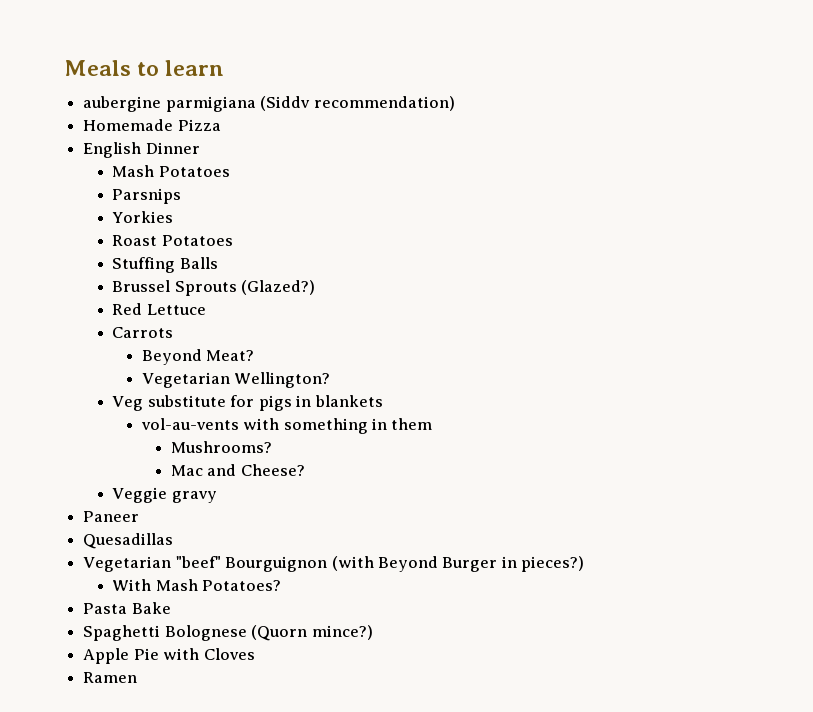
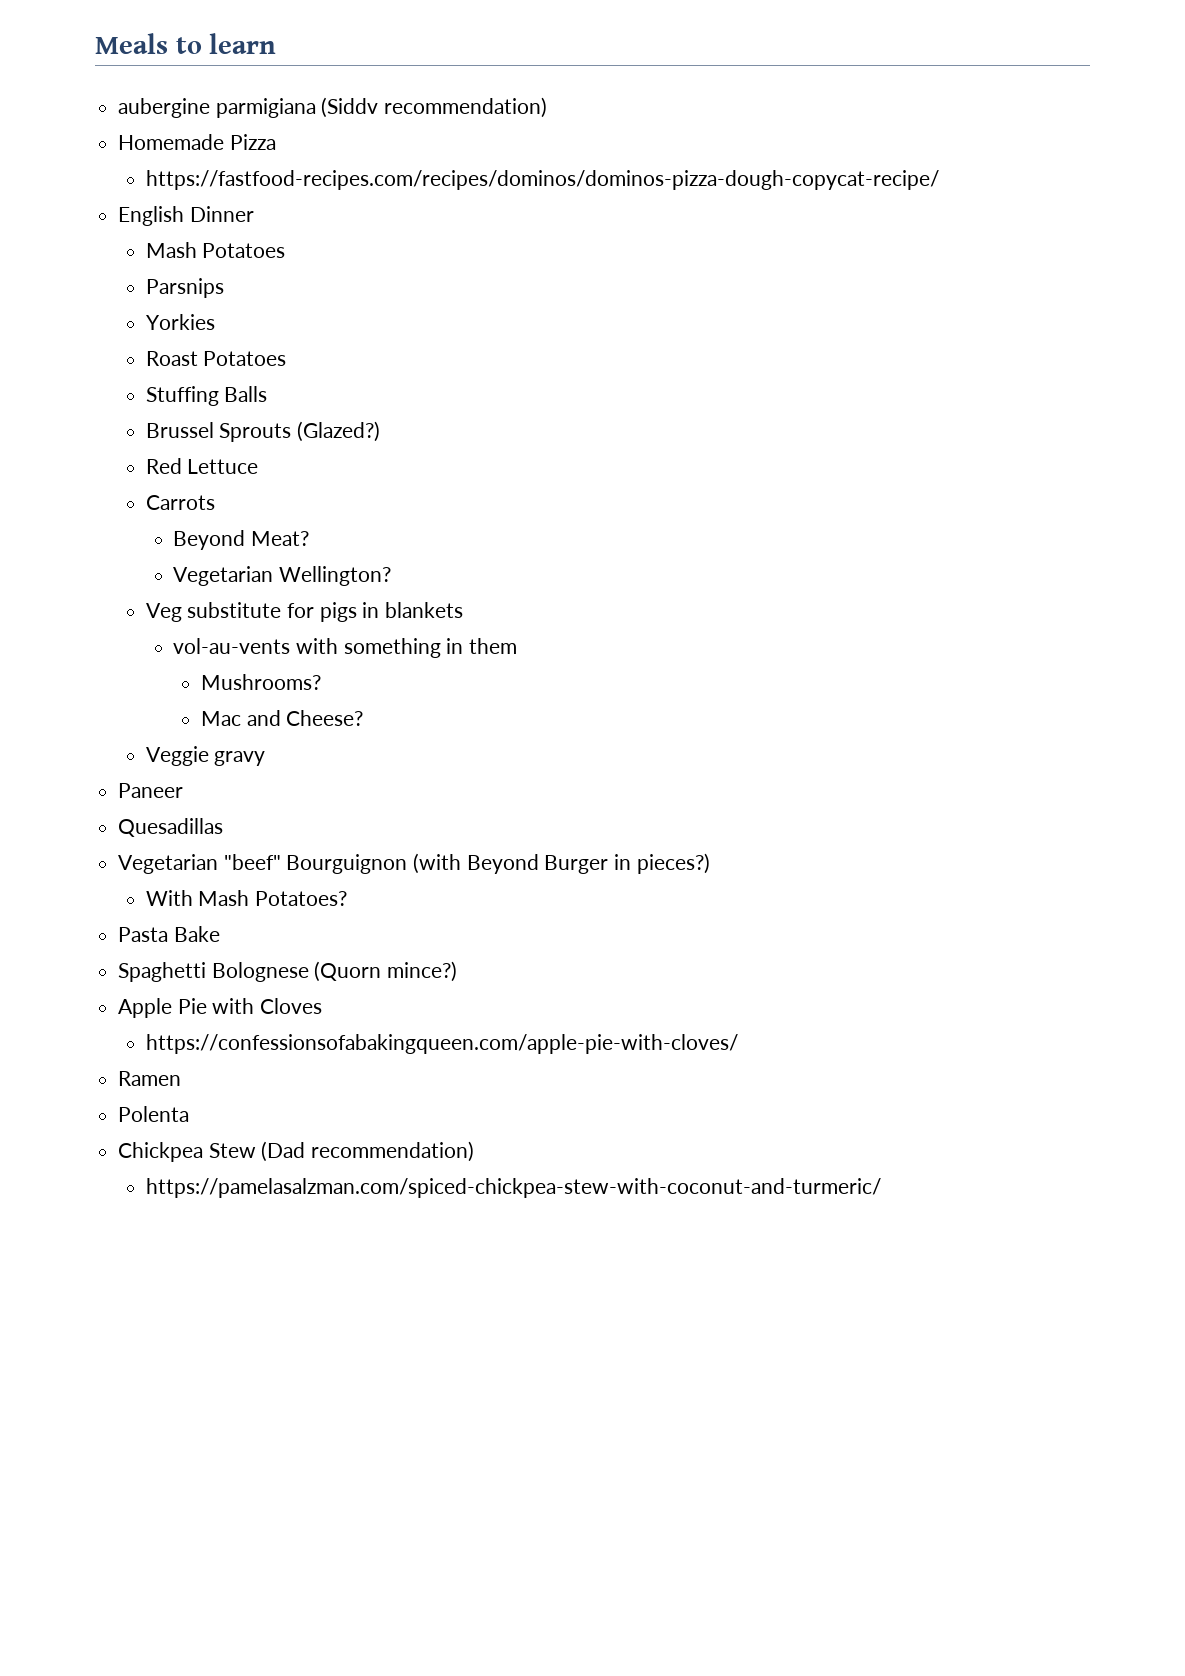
(221, 125) none -> [145,170,939,190] // https://fastfood-recipes.com/recipes/dominos/dominos-pizza-dough-copycat-recipe/
(255, 654) none -> [145,1034,738,1054] // https://confessionsofabakingqueen.com/apple-pie-with-cloves/
(138, 677) none -> [118,1106,190,1122] [118,1141,475,1162] [145,1178,881,1198] // Polenta // Chickpea Stew (Dad recommendation) // https://pamelasalzman.com/spiced-chickpea-stew-with-coconut-and-turmeric/

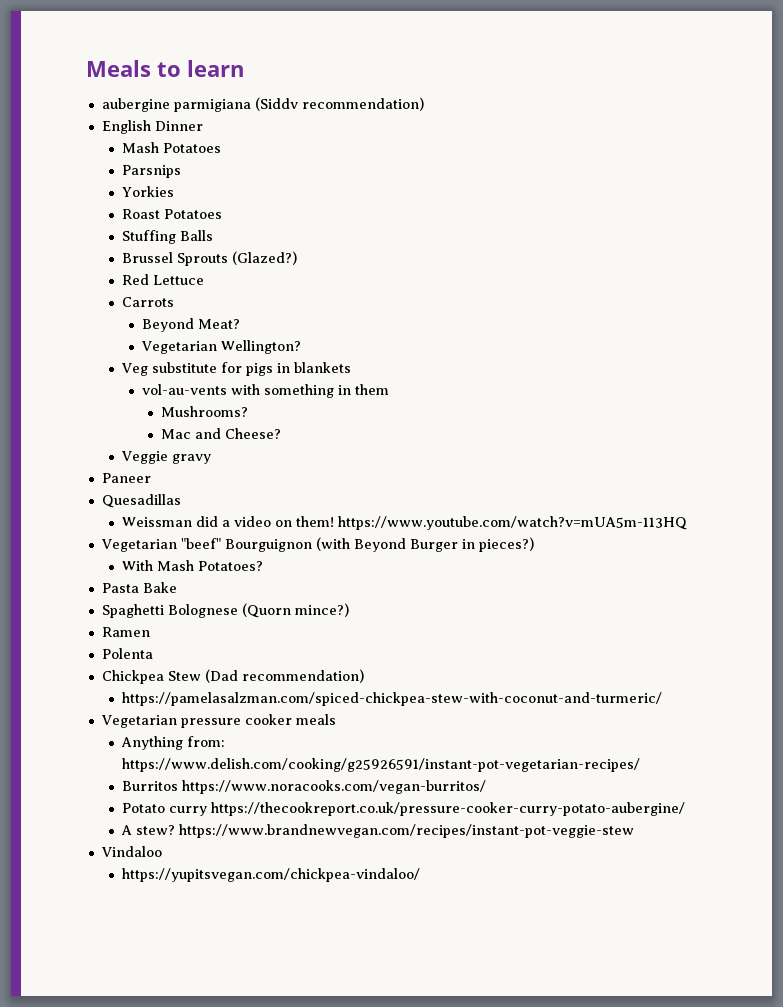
[118,134,276,150] [145,170,939,190] // Homemade Pizza // https://fastfood-recipes.com/recipes/dominos/dominos-pizza-dough-copycat-recipe/ -> (424, 104) none
(224, 827) none -> [121,516,687,530] // Weissman did a video on them! https://www.youtube.com/watch?v=mUA5m-113HQ
[118,998,323,1018] [145,1034,738,1054] // Apple Pie with Cloves // https://confessionsofabakingqueen.com/apple-pie-with-cloves/ -> (349, 610) none
(881, 1188) none -> [100,714,336,728] [120,736,225,750] [121,758,640,772] [121,780,486,794] [121,802,685,816] [120,824,634,838] [100,846,162,857] [121,868,420,882] // Vegetarian pressure cooker meals // Anything from: https://www.delish.com/cooking/g25926591/instant-pot-vegetarian-recipes/ // Burritos https://www.noracooks.com/vegan-burritos/ // Potato curry https://thecookreport.co.uk/pressure-cooker-curry-potato-aubergine/ // A stew? https://www.brandnewvegan.com/recipes/instant-pot-veggie-stew // Vindaloo // https://yupitsvegan.com/chickpea-vindaloo/

